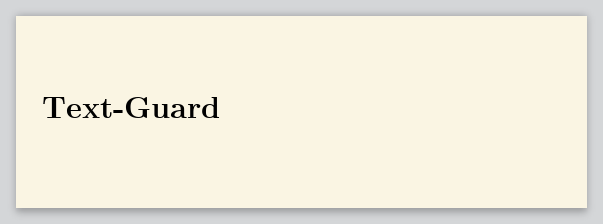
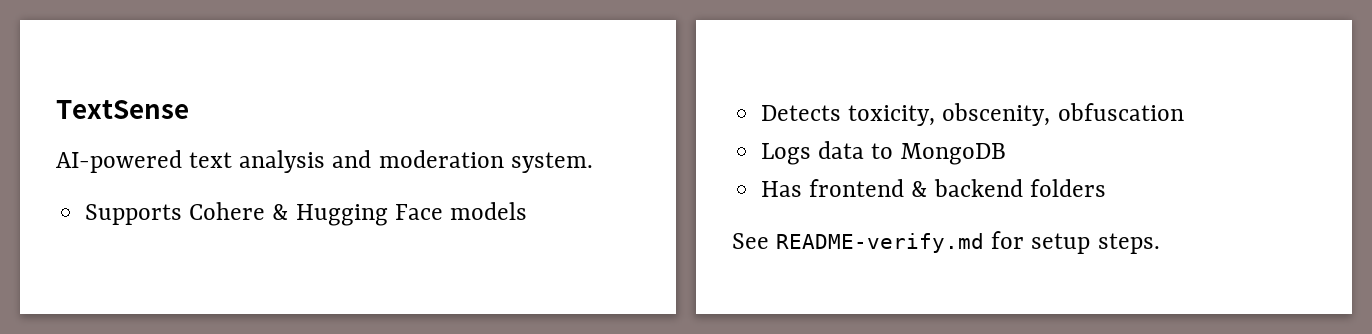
[42,97,220,118] Text-Guard -> [56,100,189,119] [56,150,593,173] [85,202,527,226] [761,103,1184,126] [761,141,1006,165] [761,179,1106,197] [732,231,1160,254] TextSense // AI-powered text analysis and moderation system. // Supports Cohere & Hugging Face models // Detects toxicity, obscenity, obfuscation // Logs data to MongoDB // Has frontend & backend folders // See README-verify.md for setup steps.

